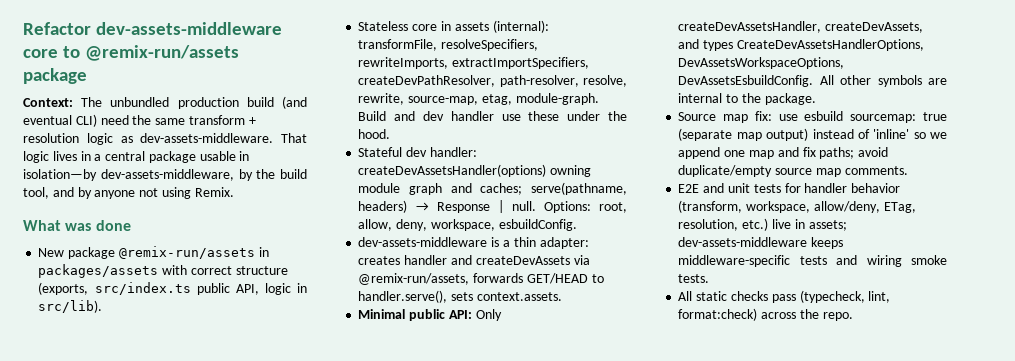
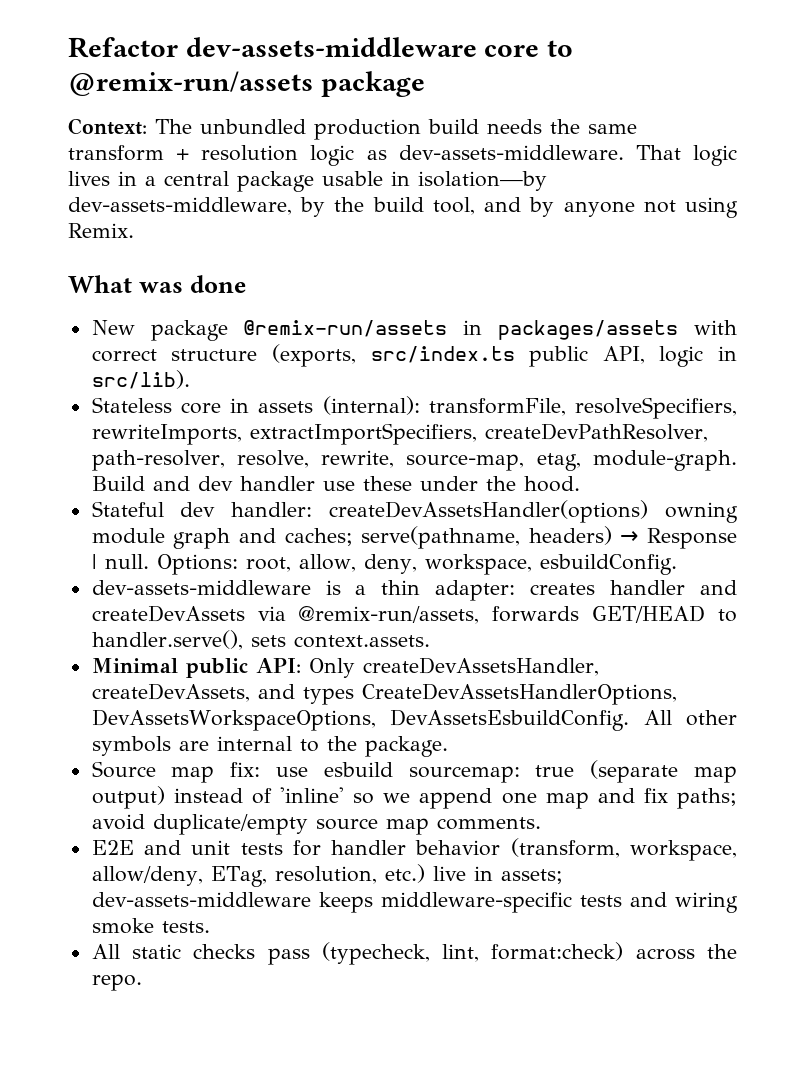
[282,96,308,109] [23,114,129,127] (and eventual CLI) need -> [487,119,542,134] needs

